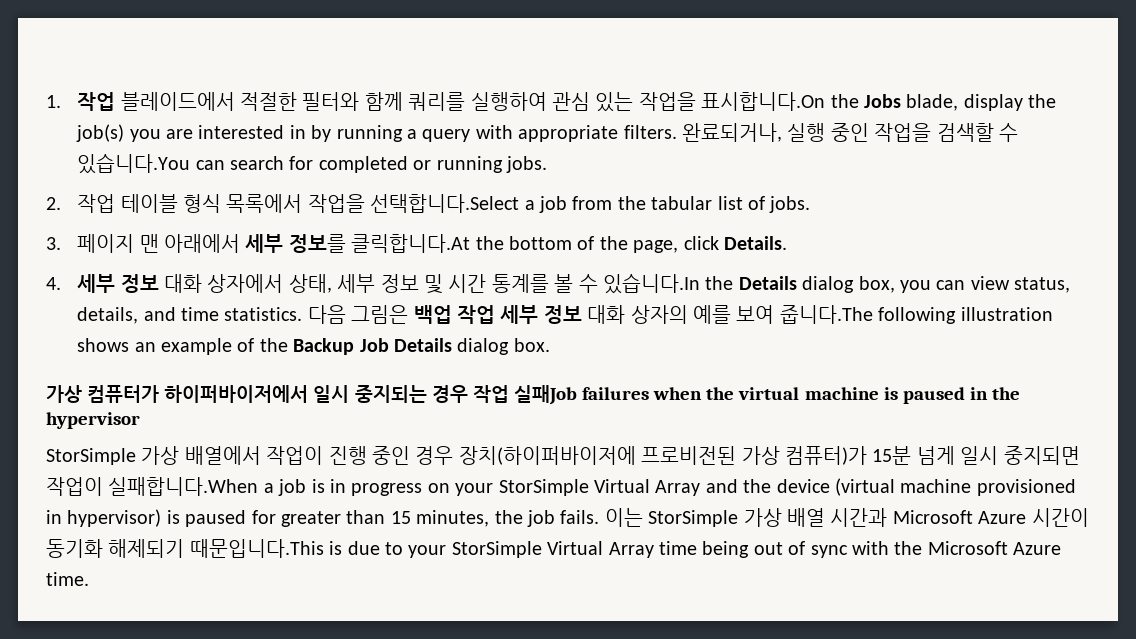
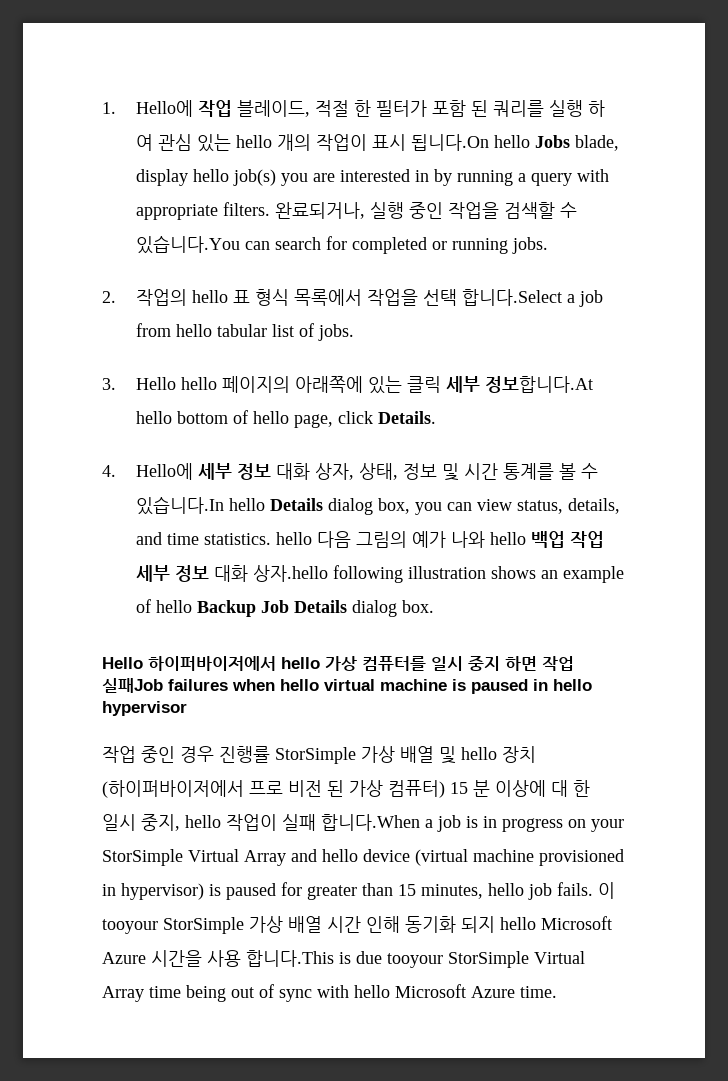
[77,92,859,112] 작업 블레이드에서 적절한 필터와 함께 쿼리를 실행하여 관심 있는 작업을 표시합니다.On the -> [136,100,606,117] [136,134,531,152] Hello에 작업 블레이드, 적절 한 필터가 포함 된 쿼리를 실행 하 여 관심 있는 hello 개의 작업이 표시 됩니다.On hello
[1028,94,1057,108] the -> [193,169,230,182] hello
[77,194,178,213] 작업 테이블 -> [136,289,251,306] 작업의 hello 표
[370,194,520,213] 선택합니다.Select -> [423,289,563,306] 선택 합니다.Select
[617,196,646,210] the -> [176,324,213,337] hello
[77,234,504,253] 페이지 맨 아래에서 세부 정보를 클릭합니다.At the -> [136,376,594,394] [136,411,173,424] Hello hello 페이지의 아래쪽에 있는 클릭 세부 정보합니다.At hello
[599,236,628,250] the -> [253,411,290,424] hello
[77,274,376,293] 세부 정보 대화 상자에서 상태, 세부 -> [136,463,399,480] Hello에 세부 정보 대화 상자, 상태,
[705,276,734,290] the -> [229,498,266,511] hello
[307,305,409,324] 다음 그림은 -> [276,531,527,548] hello 다음 그림의 예가 나와 hello
[630,305,873,324] 상자의 예를 보여 줍니다.The -> [253,565,329,582] 상자.hello
[259,338,288,352] the -> [156,600,193,613] hello
[46,385,468,403] 가상 컴퓨터가 하이퍼바이저에서 일시 중지되는 경우 -> [102,656,537,671] Hello 하이퍼바이저에서 hello 가상 컴퓨터를 일시 중지 하면
[706,387,735,400] the -> [280,679,319,691] hello
[992,387,1021,400] the -> [553,679,592,691] hello
[46,446,1080,465] [46,477,259,496] StorSimple 가상 배열에서 작업이 진행 중인 경우 장치(하이퍼바이저에 프로비전된 가상 컴퓨터)가 15분 넘게 일시 중지되면 작업이 실패합니다.When -> [102,746,536,764] [102,780,590,798] [102,814,420,831] 작업 중인 경우 진행률 StorSimple 가상 배열 및 hello 장치 (하이퍼바이저에서 프로 비전 된 가상 컴퓨터) 15 분 이상에 대 한 일시 중지, hello 작업이 실패 합니다.When
[743,479,772,493] the -> [322,849,358,862] hello
[494,510,523,524] the -> [488,883,524,896] hello
[604,508,1089,527] [46,539,447,558] 이는 StorSimple 가상 배열 시간과 Microsoft Azure 시간이 동기화 해제되기 때문입니다.This is due to your -> [598,882,615,899] [102,916,612,934] [102,950,443,968] 이 tooyour StorSimple 가상 배열 시간 인해 동기화 되지 hello Microsoft Azure 시간을 사용 합니다.This is due tooyour
[894,541,923,555] the -> [354,985,390,998] hello

